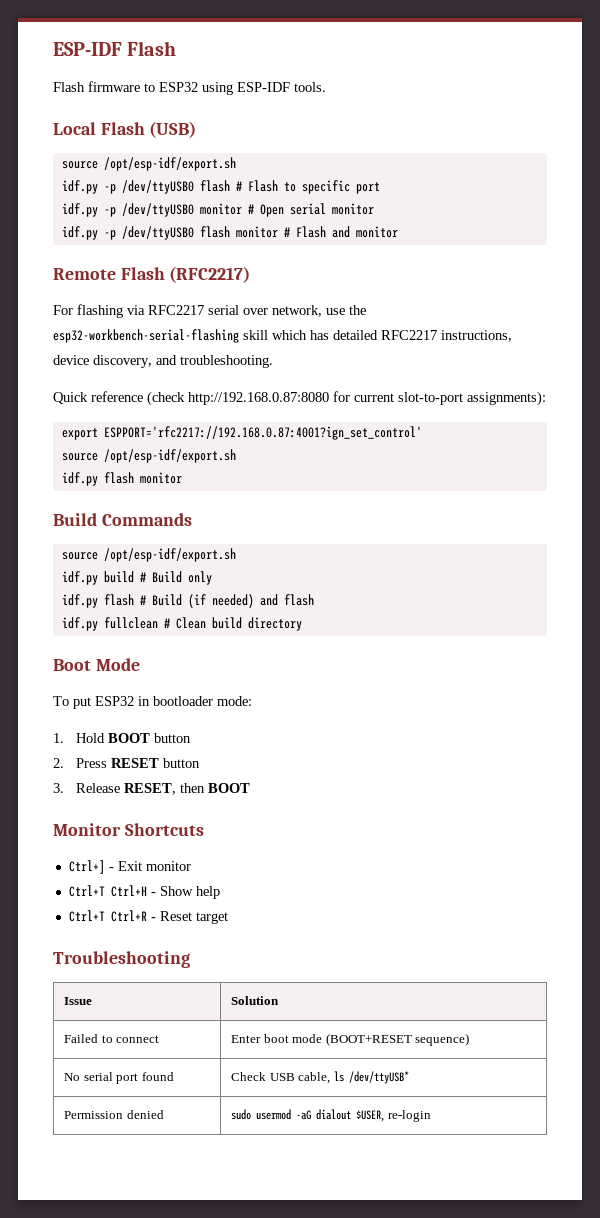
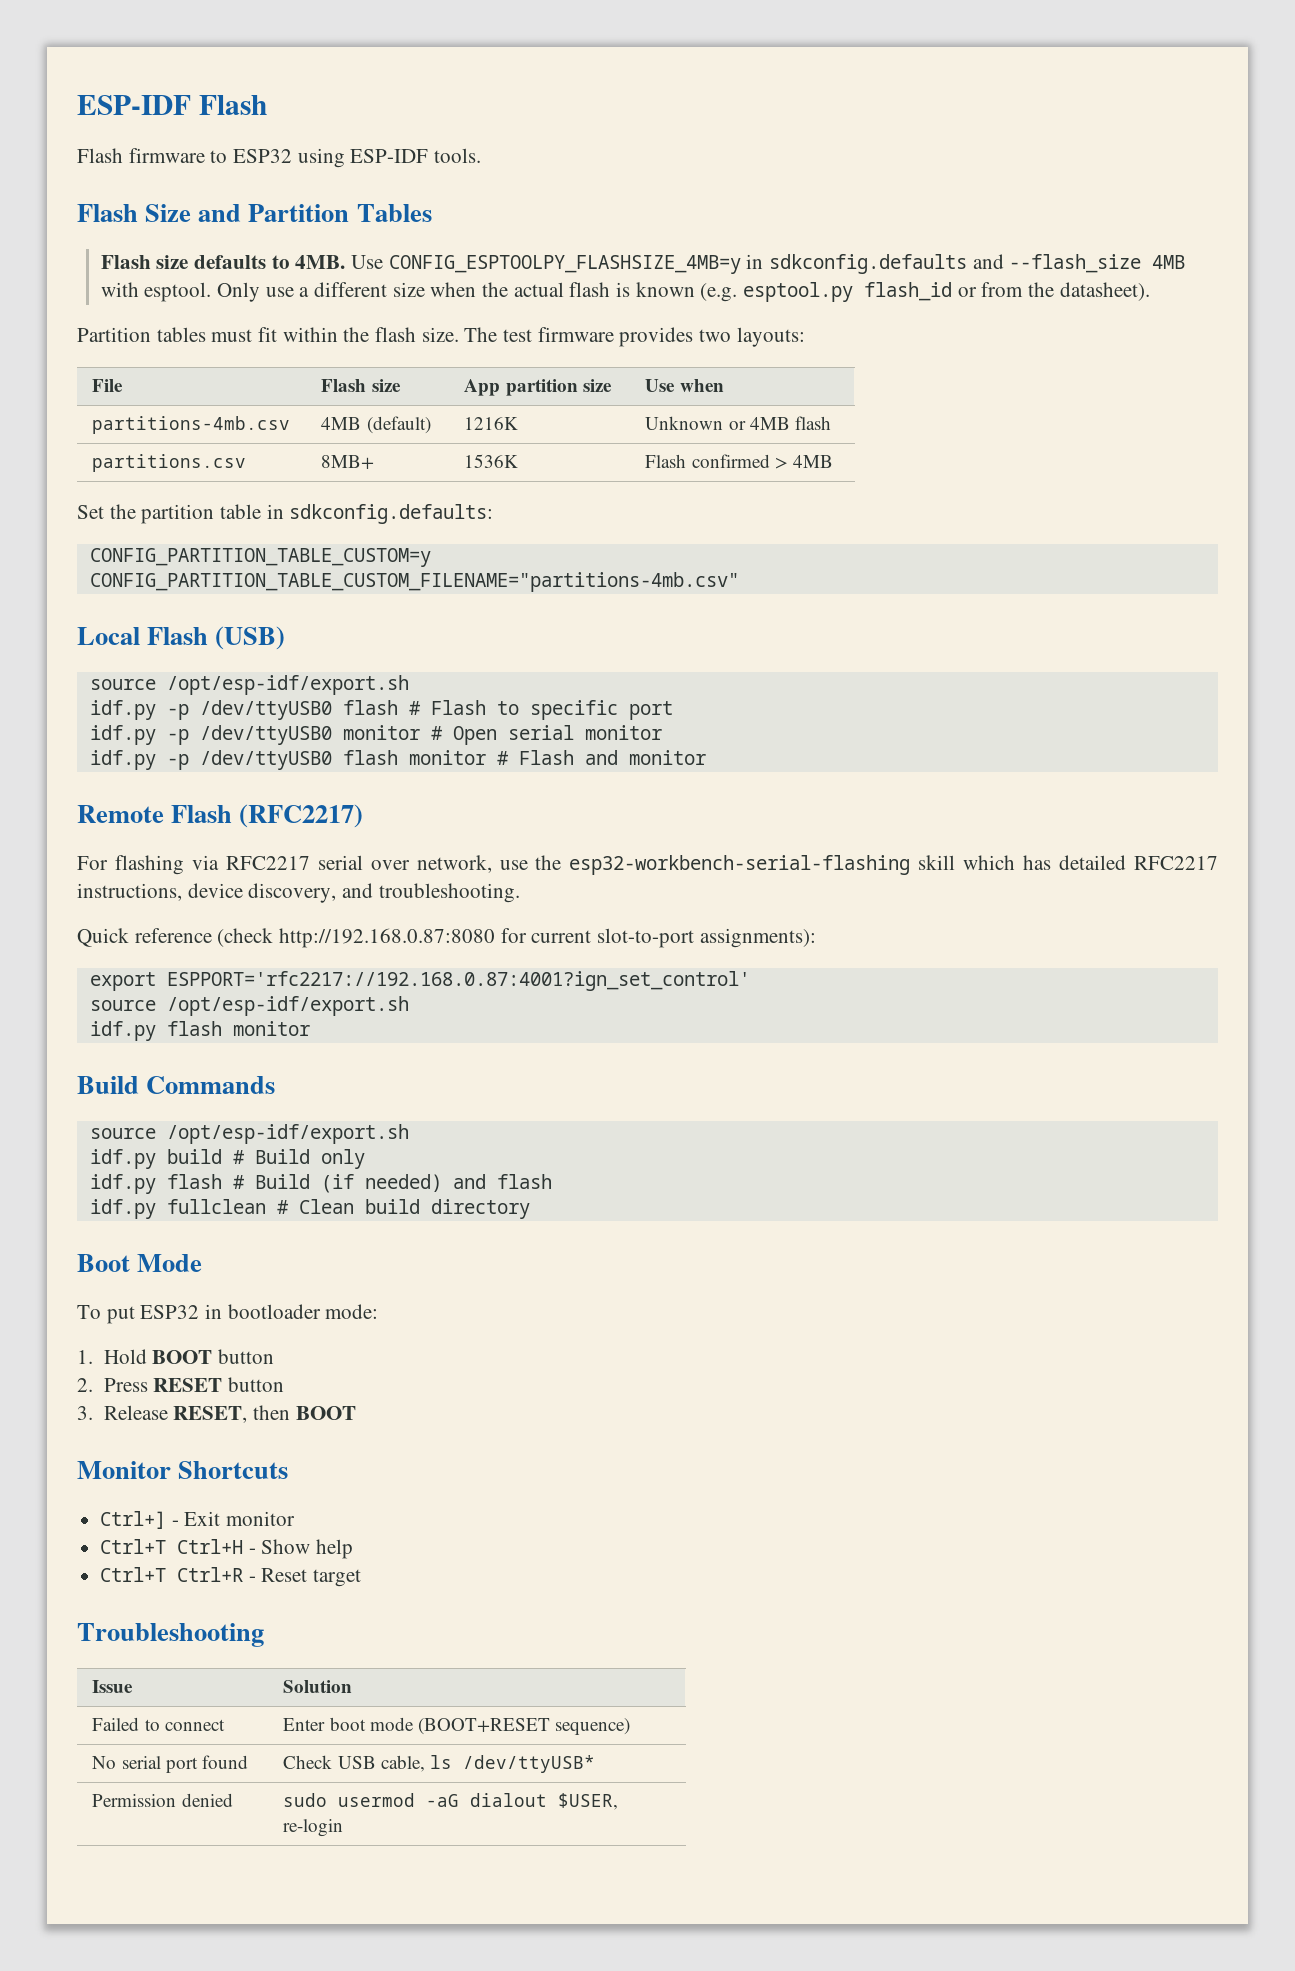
(326, 87) none -> [77,204,432,222] [100,254,1186,274] [100,282,1150,302] [77,327,805,347] [92,379,124,392] [321,379,401,392] [464,379,612,396] [645,379,724,392] [92,416,291,434] [321,416,431,434] [464,417,519,430] [645,416,831,430] [92,454,247,472] [321,455,375,469] [464,454,519,468] [645,454,833,469] [77,504,494,524] [89,548,431,567] [89,572,739,592] // Flash Size and Partition Tables // Flash size defaults to 4MB. Use CONFIG_ESPTOOLPY_FLASHSIZE_4MB=y in sdkconfig.defaults and --flash_size 4MB with esptool. Only use a different size when the actual flash is known (e.g. esptool.py flash_id or from the datasheet). // Partition tables must fit within the flash size. The test firmware provides two layouts: // File | Flash size | App partition size | Use when // partitions-4mb.csv | 4MB (default) | 1216K | Unknown or 4MB flash // partitions.csv | 8MB+ | 1536K | Flash confirmed > 4MB // Set the partition table in sdkconfig.defaults: // CONFIG_PARTITION_TABLE_CUSTOM=y // CONFIG_PARTITION_TABLE_CUSTOM_FILENAME="partitions-4mb.csv"

